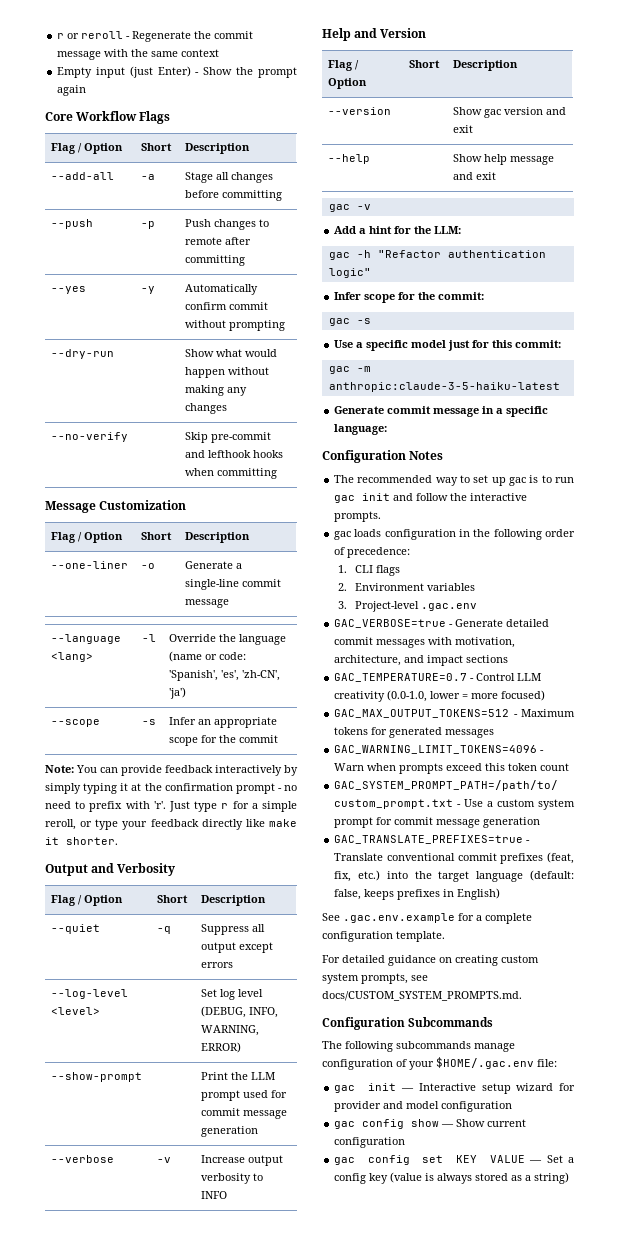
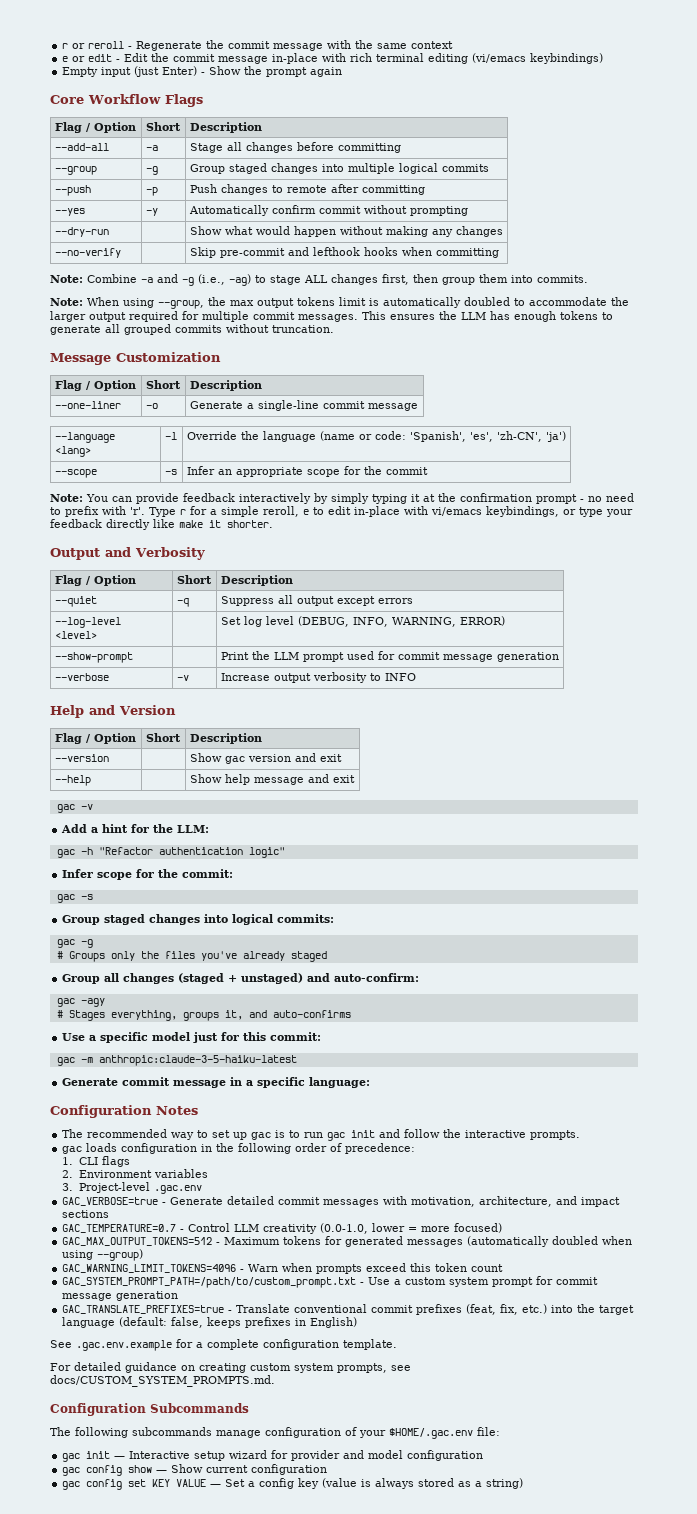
(220, 53) none -> [62,53,604,64] // e or edit - Edit the commit message in-place with rich terminal editing (vi/emacs keybindings)
(283, 195) none -> [54,166,97,175] [145,166,158,175] [189,163,489,174] // --group | -g | Group staged changes into multiple logical commits
(278, 473) none -> [50,274,588,286] [50,297,629,309] [50,311,613,322] [50,324,334,335] // Note: Combine -a and -g (i.e., -ag) to stage ALL changes first, then group them into commits. // Note: When using --group, the max output tokens limit is automatically doubled to accommodate the larger output required for multiple commit messages. This ensures the LLM has enough tokens to generate all grouped commits without truncation.
[169,801,218,812] Just type -> [149,507,176,517] Type
(76, 824) none -> [303,506,559,517] e to edit in-place with vi/emacs keybindings,
(371, 321) none -> [62,914,335,925] [56,939,93,948] [56,951,327,962] [62,973,420,984] [56,998,105,1007] [56,1010,351,1021] // Group staged changes into logical commits: // gac -g // # Groups only the files you've already staged // Group all changes (staged + unstaged) and auto-confirm: // gac -agy // # Stages everything, groups it, and auto-confirms
(495, 733) none -> [467,1236,633,1247] [62,1249,144,1261] (automatically doubled when using --group)

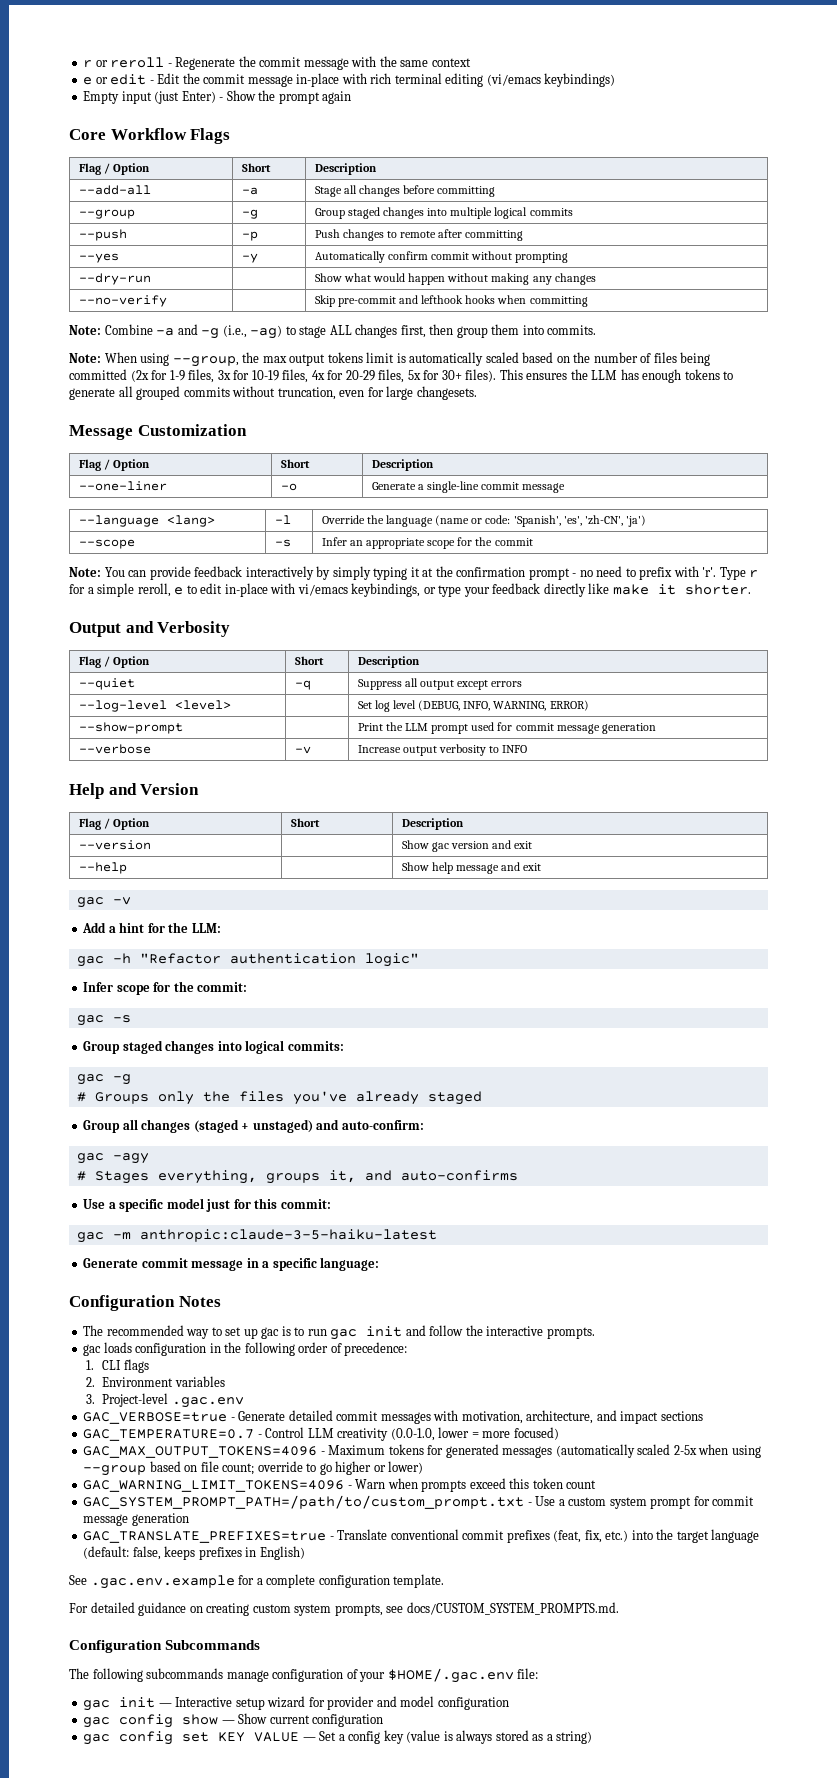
[464,297,629,306] [50,311,358,322] doubled to accommodate the larger output required for multiple commit messages. -> [485,352,711,366] [69,369,497,383] scaled based on the number of files being committed (2x for 1-9 files, 3x for 10-19 files, 4x for 20-29 files, 5x for 30+ files).
[272,325,334,333] truncation. -> [277,386,477,400] truncation, even for large changesets.
[62,1237,213,1246] GAC_MAX_OUTPUT_TOKENS=512 -> [83,1446,318,1458] GAC_MAX_OUTPUT_TOKENS=4096
[552,1236,633,1245] [62,1249,144,1261] doubled when using --group) -> [637,1444,761,1458] [83,1461,424,1476] scaled 2-5x when using --group based on file count; override to go higher or lower)

